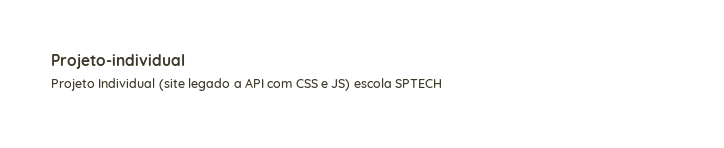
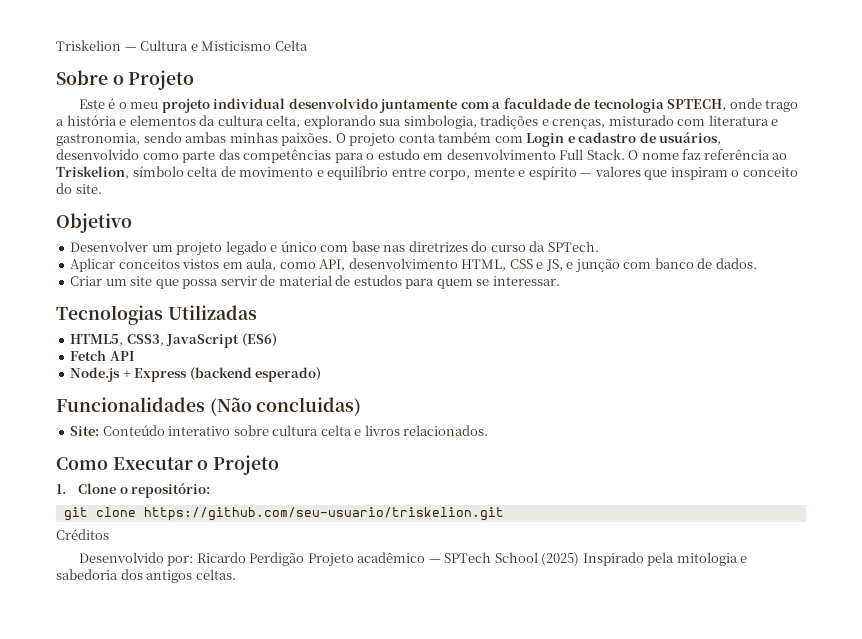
[51,54,185,69] [51,78,443,91] Projeto-individual // Projeto Individual (site legado a API com CSS e JS) escola SPTECH -> [56,40,308,51] [56,70,195,90] [78,98,799,113] [56,115,779,129] [56,132,722,147] [56,149,788,163] [56,166,798,180] [56,183,102,194] [56,213,132,233] [70,241,599,256] [70,258,757,273] [70,275,560,289] [56,305,257,325] [70,333,277,348] [70,350,135,361] [70,367,322,382] [56,397,362,416] [70,425,489,436] [56,455,280,475] [56,483,211,498] [63,507,504,521] [56,529,109,540] [78,552,748,567] [56,569,236,583] Triskelion — Cultura e Misticismo Celta // Sobre o Projeto // Este é o meu projeto individual desenvolvido juntamente com a faculdade de tecnologia SPTECH, onde trago a história e elementos da cultura celta, explorando sua simbologia, tradições e crenças, misturado com literatura e gastronomia, sendo ambas minhas paixões. O projeto conta também com Login e cadastro de usuários, desenvolvido como parte das competências para o estudo em desenvolvimento Full Stack. O nome faz referência ao Triskelion, símbolo celta de movimento e equilíbrio entre corpo, mente e espírito — valores que inspiram o conceito do site. // Objetivo // Desenvolver um projeto legado e único com base nas diretrizes do curso da SPTech. // Aplicar conceitos vistos em aula, como API, desenvolvimento HTML, CSS e JS, e junção com banco de dados. // Criar um site que possa servir de material de estudos para quem se interessar. // Tecnologias Utilizadas // HTML5, CSS3, JavaScript (ES6) // Fetch API // Node.js + Express (backend esperado) // Funcionalidades (Não concluidas) // Site: Conteúdo interativo sobre cultura celta e livros relacionados. // Como Executar o Projeto // 1. Clone o repositório: // git clone https://github.com/seu-usuario/triskelion.git // Créditos // Desenvolvido por: Ricardo Perdigão Projeto acadêmico — SPTech School (2025) Inspirado pela mitologia e sabedoria dos antigos celtas.

